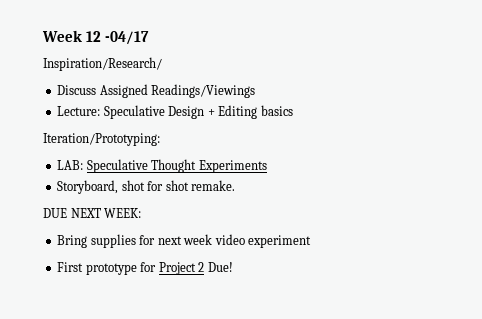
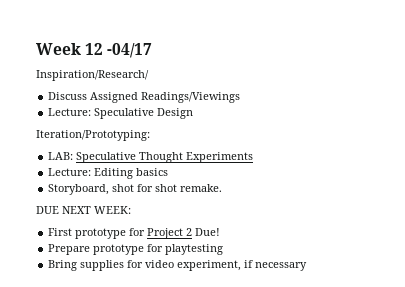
[207,105,293,119] + Editing basics -> (194, 113) none
(267, 166) none -> [48,168,169,179] // Lecture: Editing basics
[57,234,312,248] // Bring supplies for next week video experiment -> (131, 210) none
(233, 267) none -> [48,244,224,255] [48,260,308,271] // Prepare prototype for playtesting // Bring supplies for video experiment, if necessary

